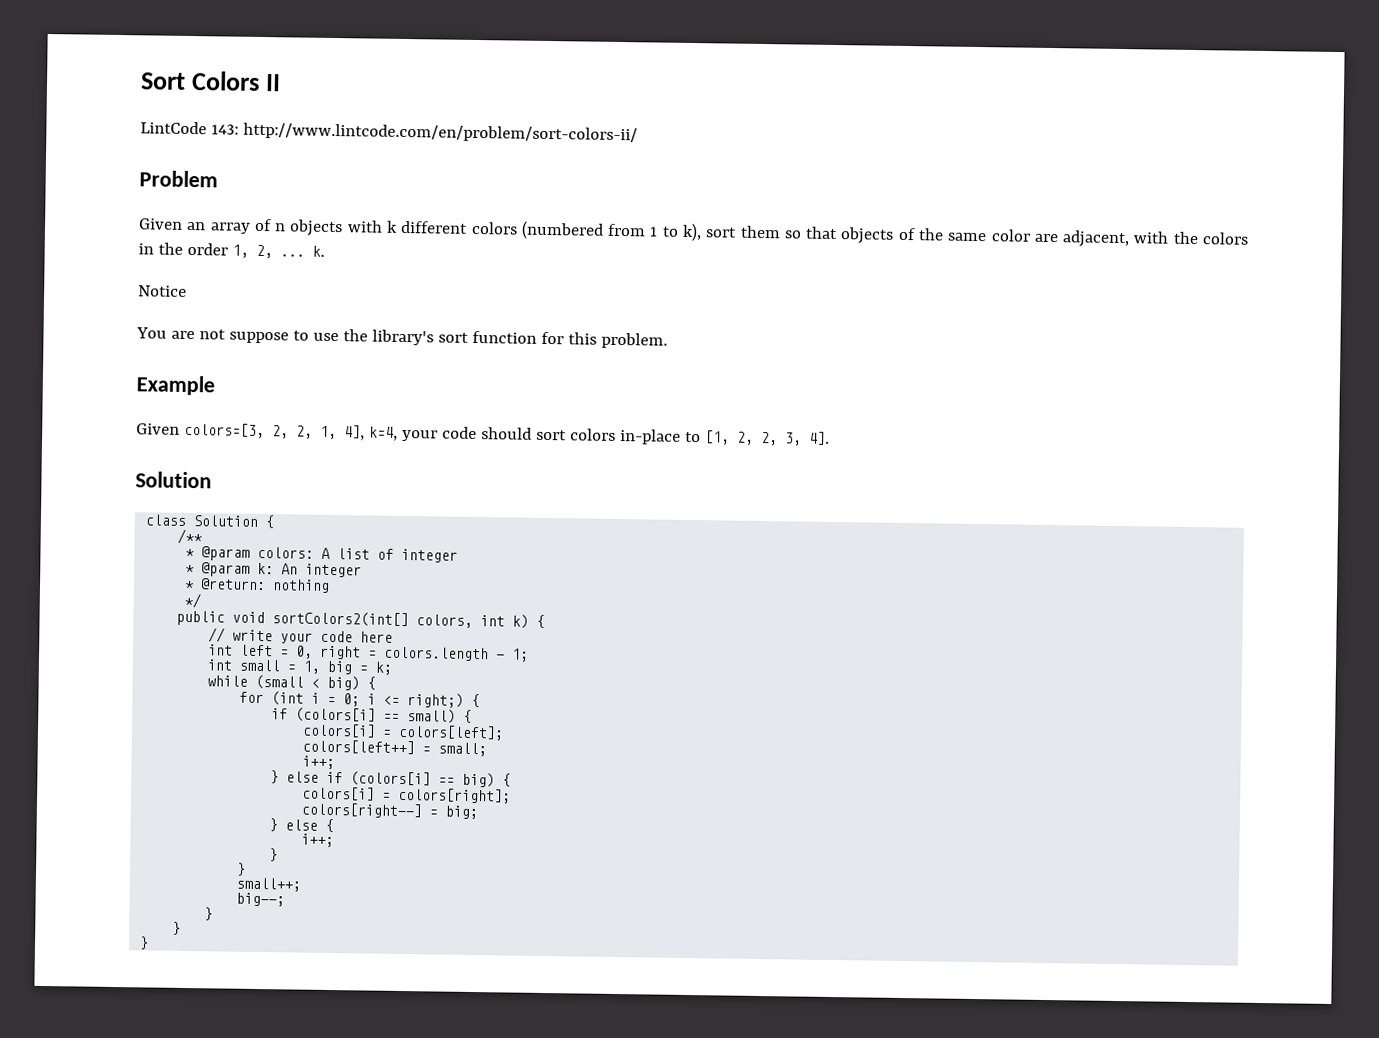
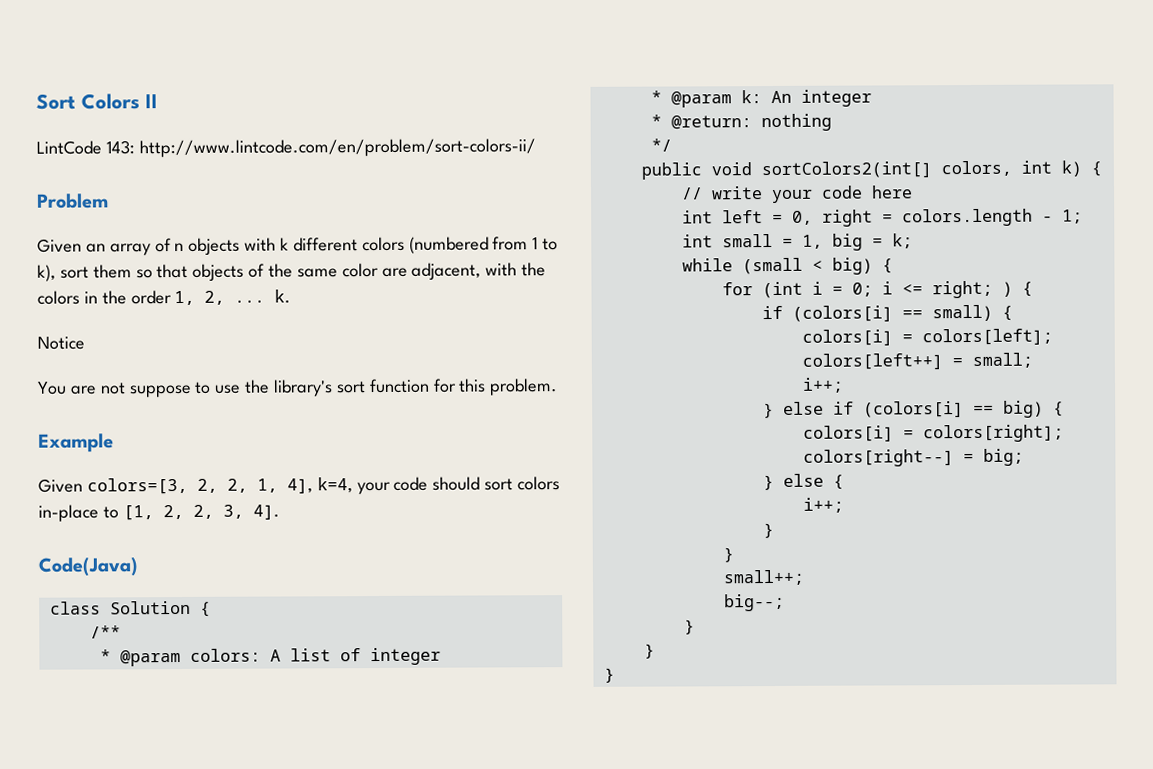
[135,471,212,489] Solution -> [38,557,138,577] Code(Java)
[407,693,465,708] right;) -> [931,280,1013,299] right; )

